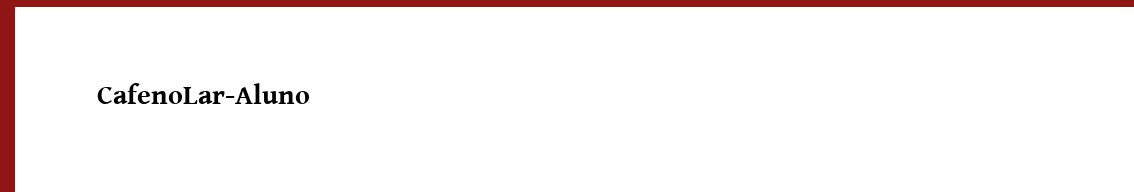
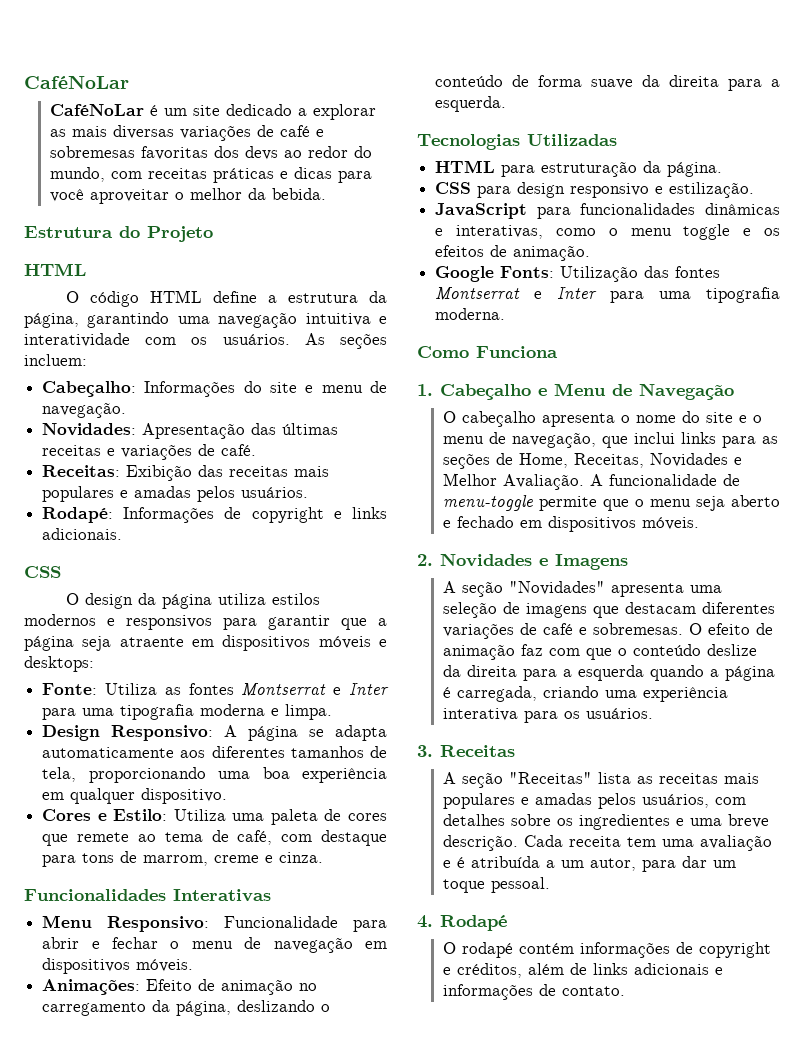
[97,83,310,104] CafenoLar-Aluno -> [24,76,129,89] [49,104,376,120] [49,125,324,141] [49,146,372,160] [49,167,372,183] [49,188,326,204] [24,226,213,242] [24,263,86,276] [65,290,387,307] [24,312,387,328] [24,333,387,349] [24,354,87,366] [42,381,388,397] [42,402,127,418] [42,423,339,439] [42,444,257,460] [42,465,330,481] [42,486,309,502] [42,507,388,523] [42,528,123,540] [24,566,61,578] [65,593,320,609] [24,614,387,630] [24,635,387,651] [24,656,94,672] [42,683,389,696] [42,704,333,720] [42,725,388,741] [42,746,387,758] [42,767,387,783] [42,788,228,804] [42,809,388,825] [42,830,387,846] [42,851,324,867] [24,889,271,902] [42,915,388,932] [42,937,388,953] [42,958,194,974] [42,979,318,995] [42,1000,331,1016] [435,75,780,91] [435,96,507,112] [417,134,617,150] [435,160,723,177] [435,182,755,198] [435,203,780,219] [435,224,780,240] [435,245,591,261] [435,266,721,282] [435,287,780,303] [435,308,506,320] [417,346,558,358] [417,383,734,400] [442,411,762,427] [442,432,778,448] [442,453,742,469] [442,473,740,490] [442,495,780,511] [442,516,699,532] [417,553,628,570] [442,581,722,597] [442,602,775,618] [442,623,773,639] [442,644,757,660] [442,665,775,681] [442,686,728,702] [442,708,653,723] [417,745,515,757] [442,772,759,788] [442,793,746,809] [442,814,769,830] [442,835,772,851] [442,856,736,872] [442,877,550,893] [417,915,507,931] [442,942,771,958] [442,963,723,978] [442,984,625,1000] CaféNoLar // CaféNoLar é um site dedicado a explorar as mais diversas variações de café e sobremesas favoritas dos devs ao redor do mundo, com receitas práticas e dicas para você aproveitar o melhor da bebida. // Estrutura do Projeto // HTML // O código HTML define a estrutura da página, garantindo uma navegação intuitiva e interatividade com os usuários. As seções incluem: // Cabeçalho: Informações do site e menu de navegação. // Novidades: Apresentação das últimas receitas e variações de café. // Receitas: Exibição das receitas mais populares e amadas pelos usuários. // Rodapé: Informações de copyright e links adicionais. // CSS // O design da página utiliza estilos modernos e responsivos para garantir que a página seja atraente em dispositivos móveis e desktops: // Fonte: Utiliza as fontes Montserrat e Inter para uma tipografia moderna e limpa. // Design Responsivo: A página se adapta automaticamente aos diferentes tamanhos de tela, proporcionando uma boa experiência em qualquer dispositivo. // Cores e Estilo: Utiliza uma paleta de cores que remete ao tema de café, com destaque para tons de marrom, creme e cinza. // Funcionalidades Interativas // Menu Responsivo: Funcionalidade para abrir e fechar o menu de navegação em dispositivos móveis. // Animações: Efeito de animação no carregamento da página, deslizando o conteúdo de forma suave da direita para a esquerda. // Tecnologias Utilizadas // HTML para estruturação da página. // CSS para design responsivo e estilização. // JavaScript para funcionalidades dinâmicas e interativas, como o menu toggle e os efeitos de animação. // Google Fonts: Utilização das fontes Montserrat e Inter para uma tipografia moderna. // Como Funciona // 1. Cabeçalho e Menu de Navegação // O cabeçalho apresenta o nome do site e o menu de navegação, que inclui links para as seções de Home, Receitas, Novidades e Melhor Avaliação. A funcionalidade de menu-toggle permite que o menu seja aberto e fechado em dispositivos móveis. // 2. Novidades e Imagens // A seção "Novidades" apresenta uma seleção de imagens que destacam diferentes variações de café e sobremesas. O efeito de animação faz com que o conteúdo deslize da direita para a esquerda quando a página é carregada, criando uma experiência interativa para os usuários. // 3. Receitas // A seção "Receitas" lista as receitas mais populares e amadas pelos usuários, com detalhes sobre os ingredientes e uma breve descrição. Cada receita tem uma avaliação e é atribuída a um autor, para dar um toque pessoal. // 4. Rodapé // O rodapé contém informações de copyright e créditos, além de links adicionais e informações de contato.

